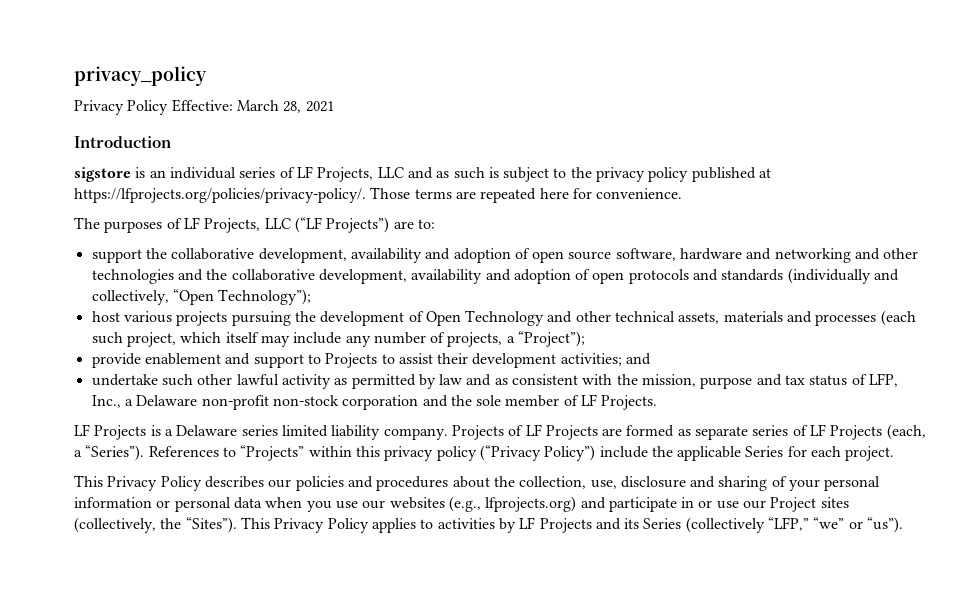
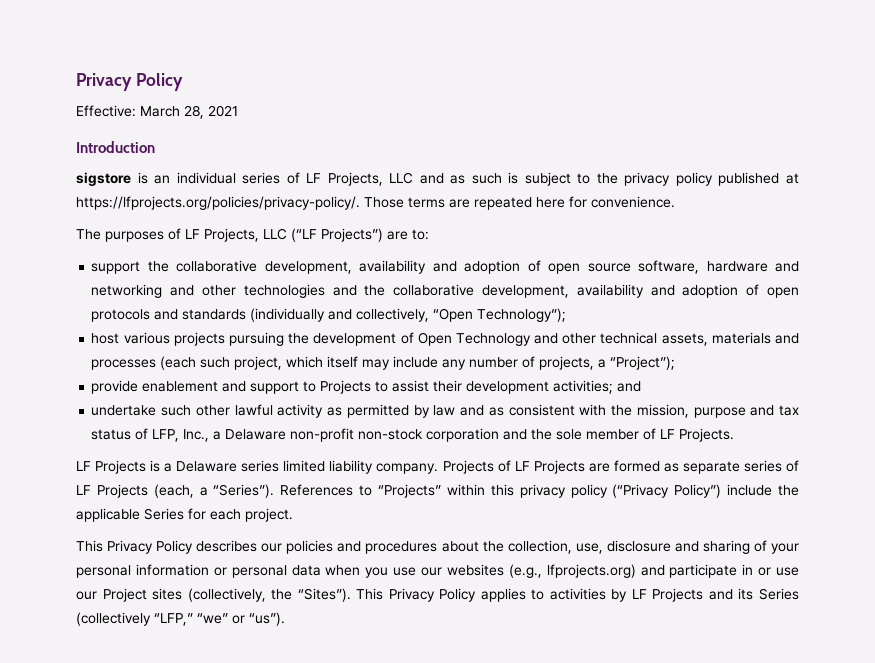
[74,66,207,86] [74,100,169,115] privacy_policy // Privacy Policy -> [76,73,183,91] Privacy Policy //

